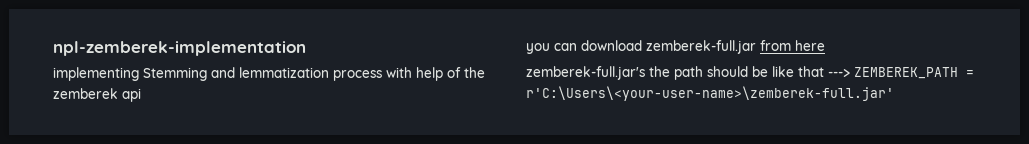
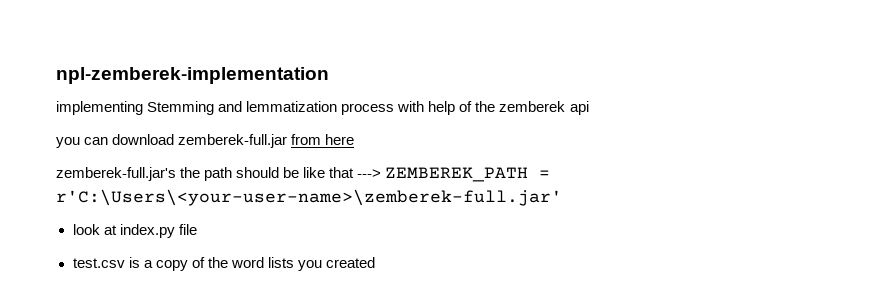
(894, 93) none -> [72,224,197,238] [72,257,375,271] // look at index.py file // test.csv is a copy of the word lists you created

